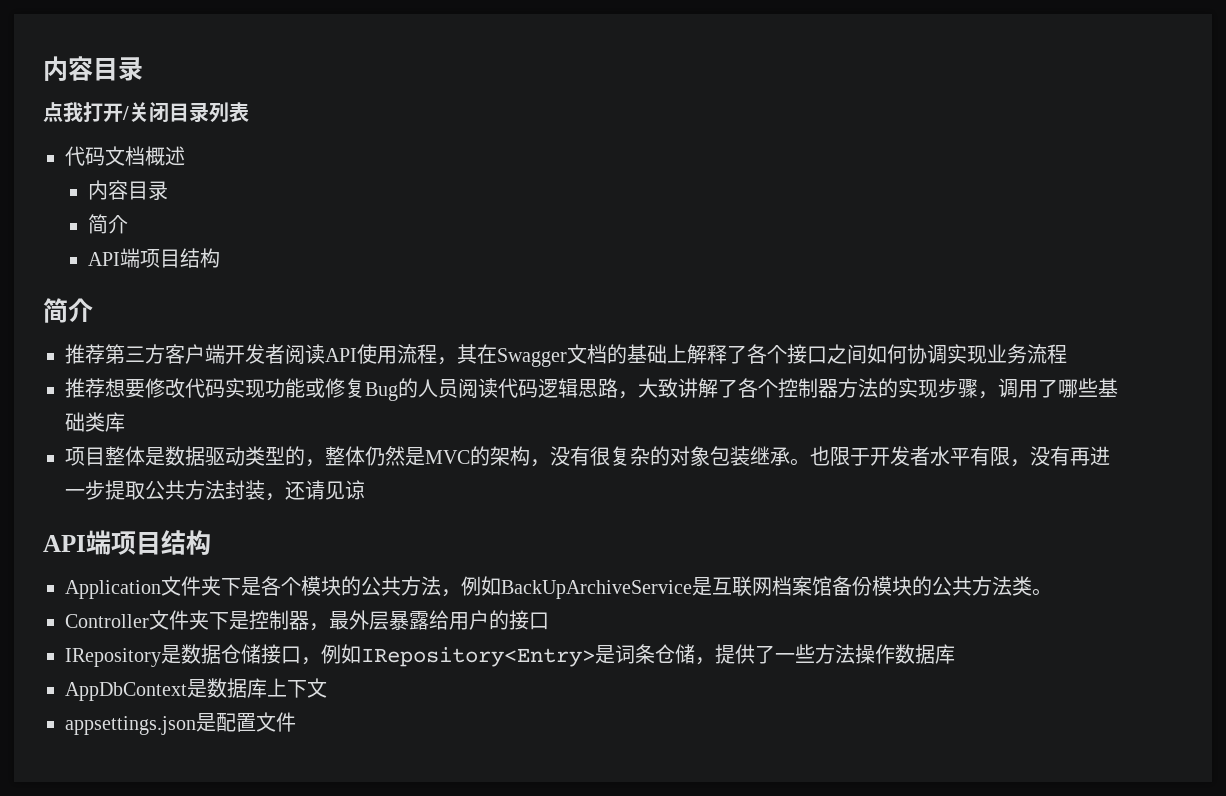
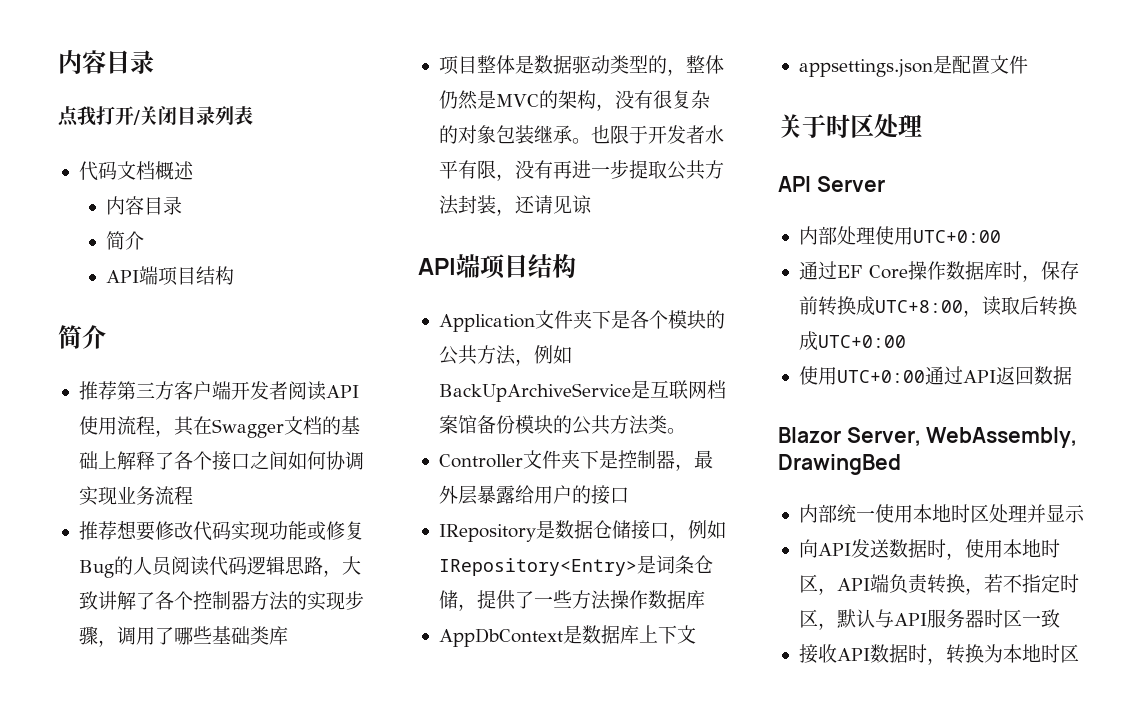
(296, 722) none -> [778,114,922,138] [778,176,885,192] [798,226,1001,245] [798,261,1079,282] [798,296,1077,317] [798,331,906,351] [798,366,1072,385] [778,427,1078,448] [778,454,901,475] [798,504,1085,523] [798,539,1060,560] [798,574,1079,595] [798,609,1060,630] [798,644,1079,665] // 关于时区处理 // API Server // 内部处理使用UTC+0:00 // 通过EF Core操作数据库时，保存前转换成UTC+8:00，读取后转换成UTC+0:00 // 使用UTC+0:00通过API返回数据 // Blazor Server, WebAssembly, DrawingBed // 内部统一使用本地时区处理并显示 // 向API发送数据时，使用本地时区，API端负责转换，若不指定时区，默认与API服务器时区一致 // 接收API数据时，转换为本地时区

